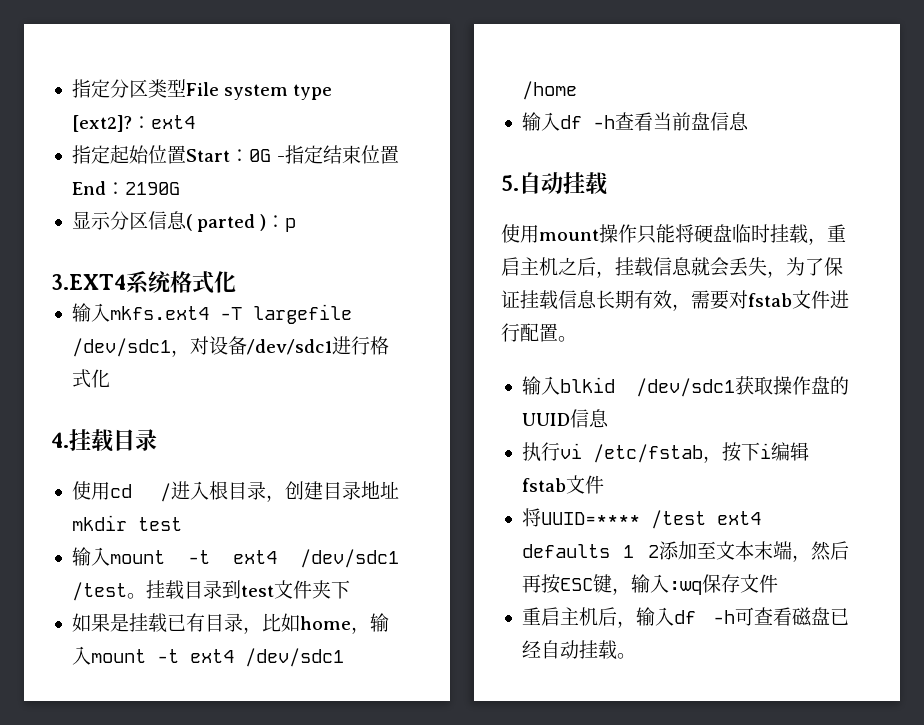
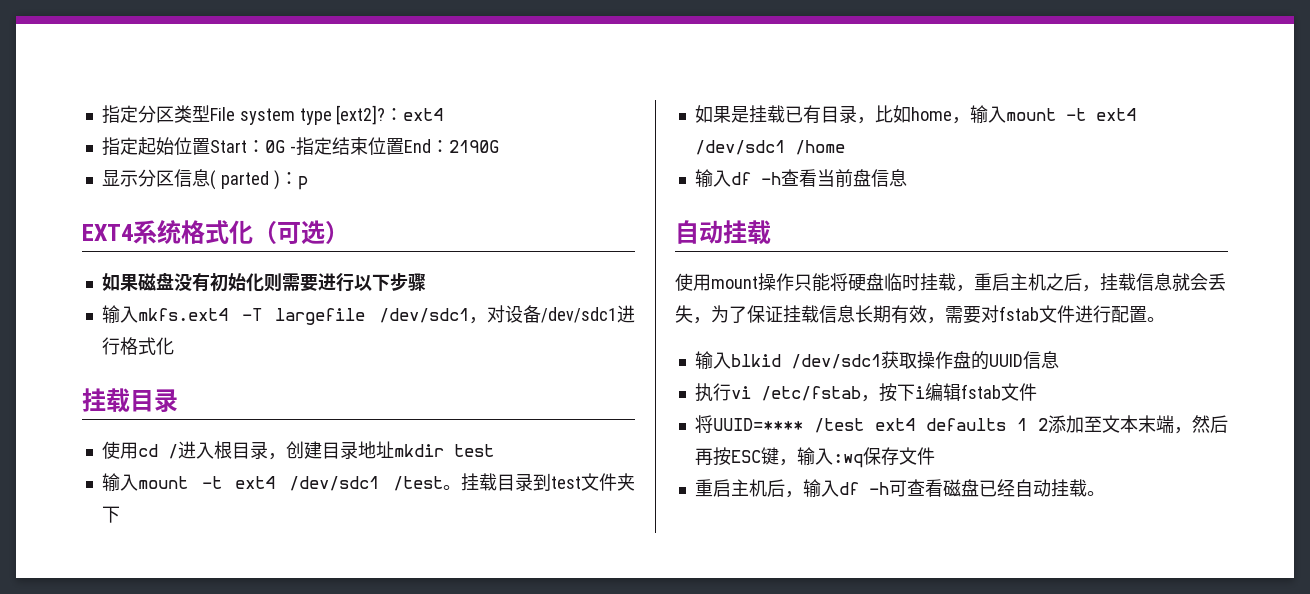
[51,274,126,290] 3.EXT4 -> [82,224,133,241] EXT4
(236, 282) none -> [253,220,349,245] [101,272,426,292] （可选） // 如果磁盘没有初始化则需要进行以下步骤
[51,432,69,448] 4. -> (174, 346) none
[501,175,519,191] 5. -> (907, 178) none

